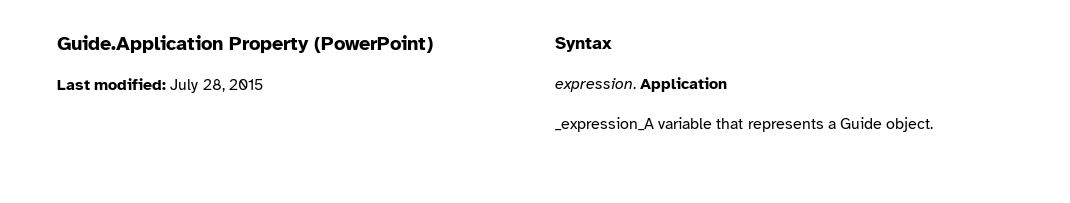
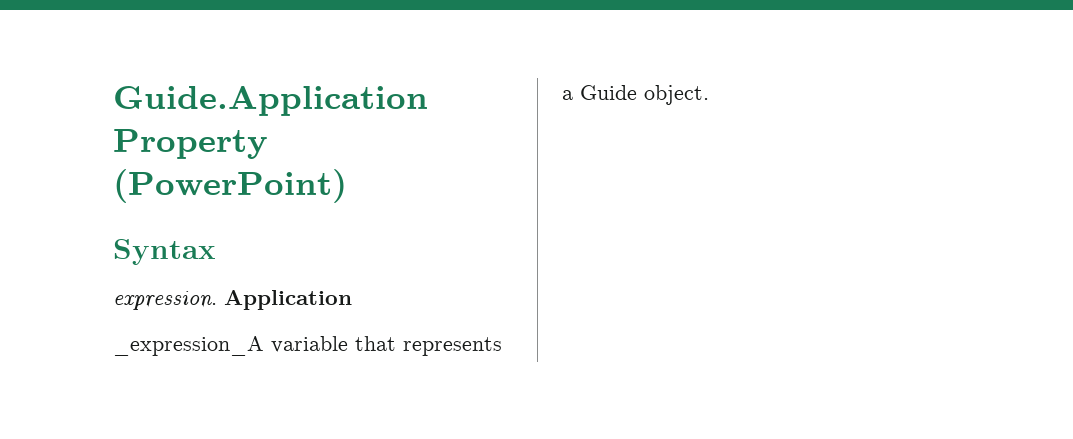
[57,78,263,93] // Last modified: July 28, 2015 -> (347, 186) none

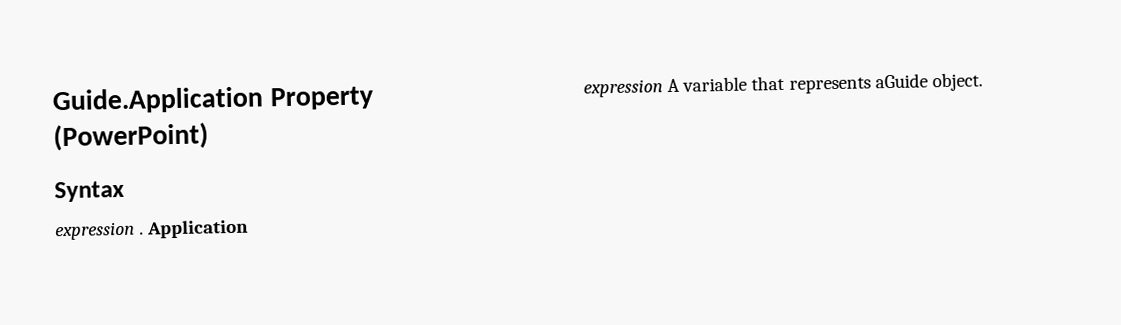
[113,291,217,310] expression. -> [55,221,145,241] expression .
[113,336,264,356] _expression_A -> [583,78,681,98] expression A
[562,85,637,100] a Guide -> [874,73,928,89] aGuide

